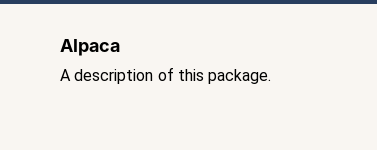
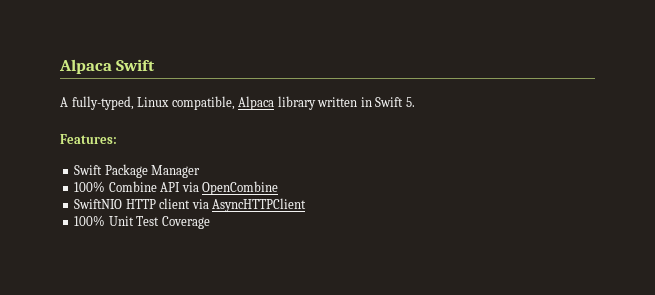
[60,39,120,56] Alpaca -> [59,59,156,74] Alpaca Swift
[74,67,272,84] description of this package. -> [71,96,415,110] [60,134,117,144] [74,164,201,178] [74,181,279,195] [74,198,307,212] [74,215,210,229] fully-typed, Linux compatible, Alpaca library written in Swift 5. // Features: // Swift Package Manager // 100% Combine API via OpenCombine // SwiftNIO HTTP client via AsyncHTTPClient // 100% Unit Test Coverage

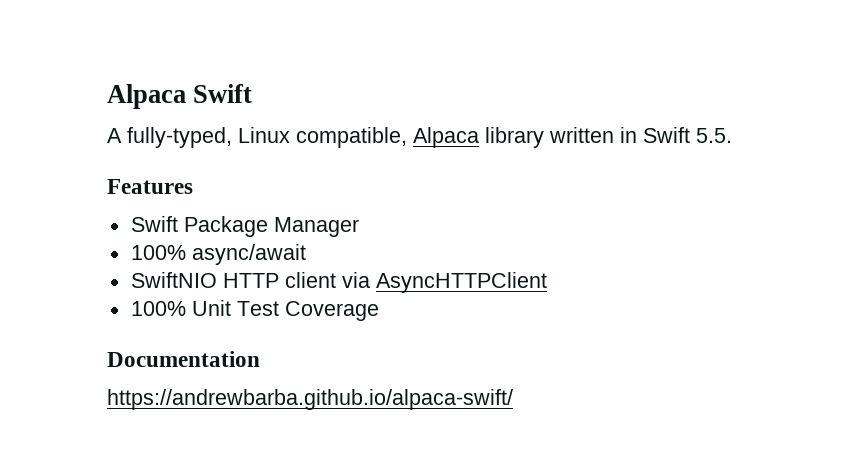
[405,97,415,107] [60,134,117,144] 5. // Features: -> [696,128,732,143] [107,179,193,194] 5.5. // Features
[108,181,279,195] Combine API via OpenCombine -> [191,244,306,265] async/await
(210, 222) none -> [107,351,260,367] [107,389,513,410] // Documentation // https://andrewbarba.github.io/alpaca-swift/

